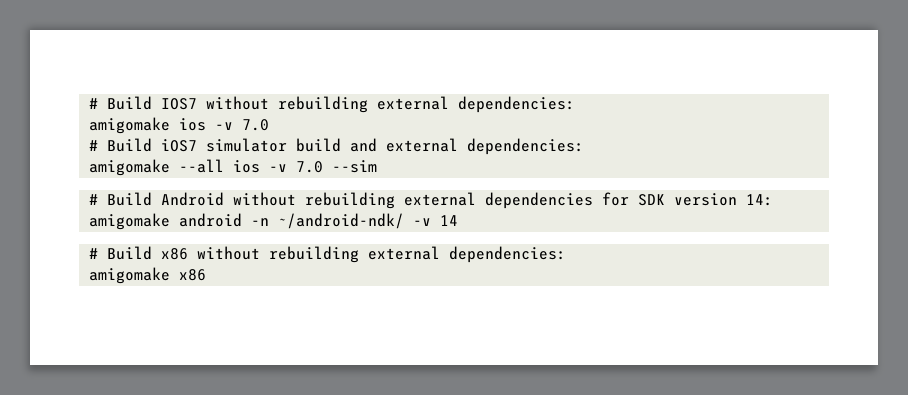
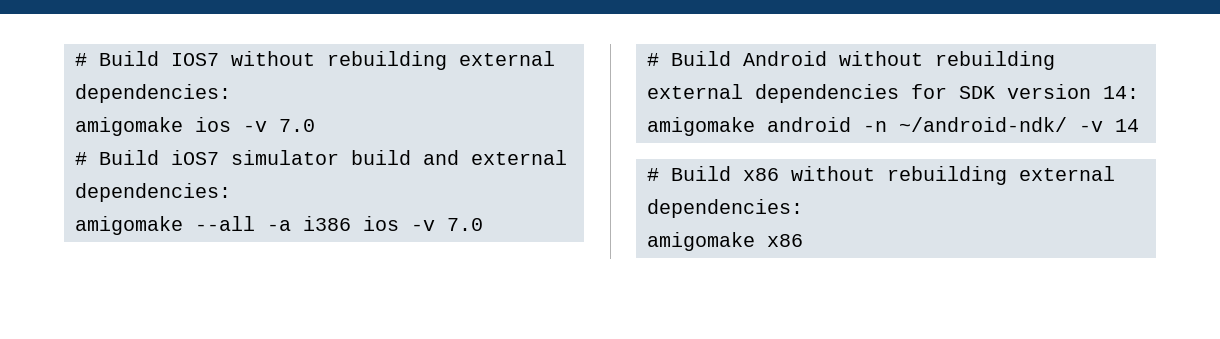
[232,160,377,173] ios -v 7.0 --sim -> [266,216,483,231] -a i386 ios -v 7.0

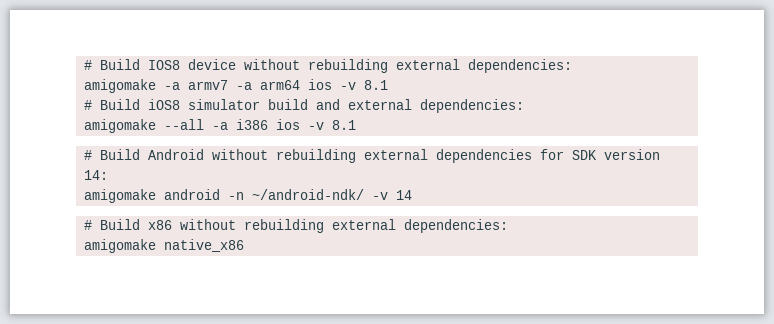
[74,51,555,70] [74,84,231,103] [74,117,315,136] [74,150,219,165] # Build IOS7 without rebuilding external dependencies: // amigomake ios -v 7.0 // # Build iOS7 -> [83,59,572,73] [83,79,388,93] [83,99,180,110] # Build IOS8 device without rebuilding external dependencies: // amigomake -a armv7 -a arm64 ios -v 8.1 // # Build iOS8
[446,218,483,231] 7.0 -> [331,120,356,130] 8.1
[766,234,803,247] x86 -> [163,239,244,252] native_x86

